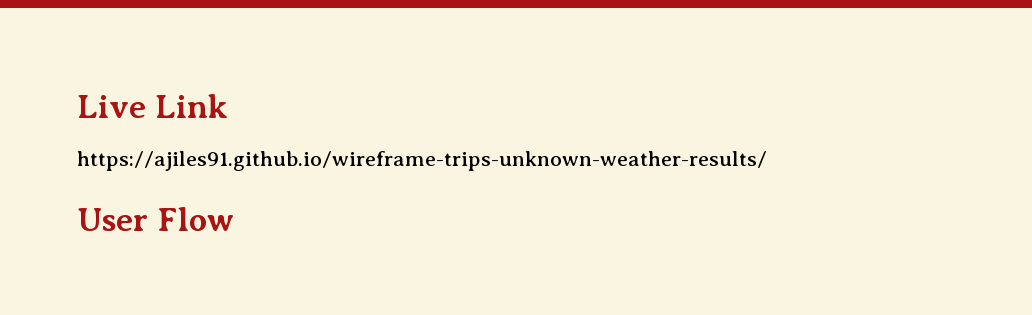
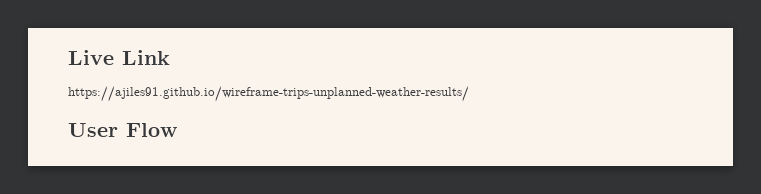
[77,151,767,171] https://ajiles91.github.io/wireframe-trips-unknown-weather-results/ -> [68,86,469,102] https://ajiles91.github.io/wireframe-trips-unplanned-weather-results/

